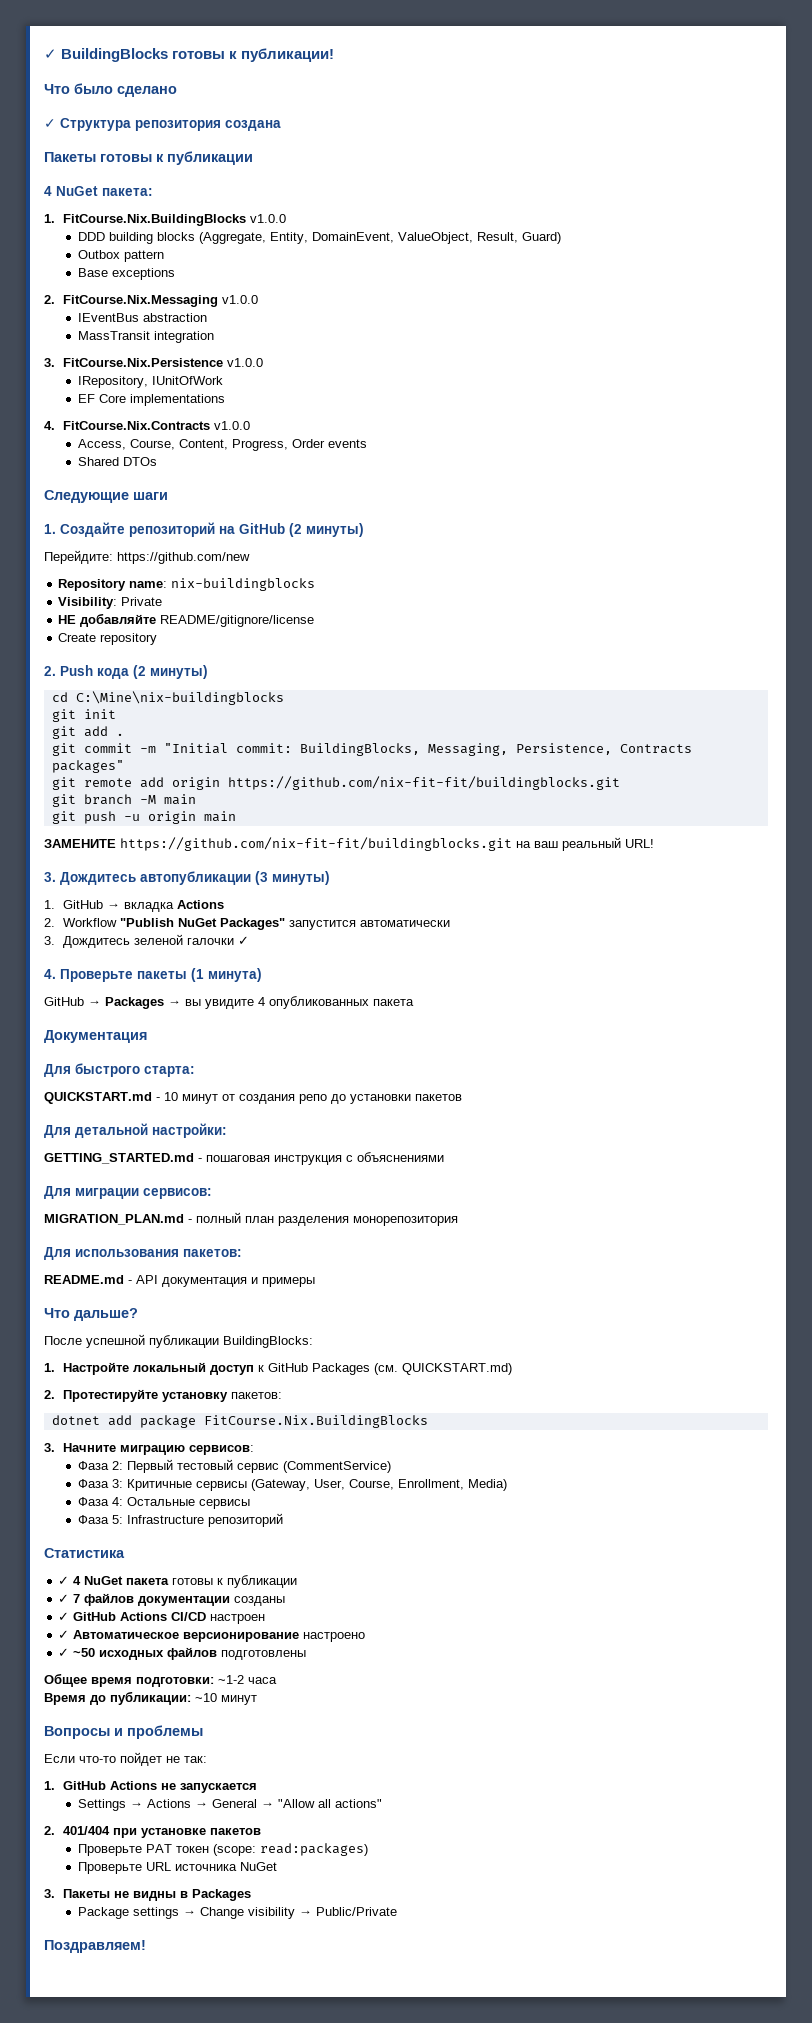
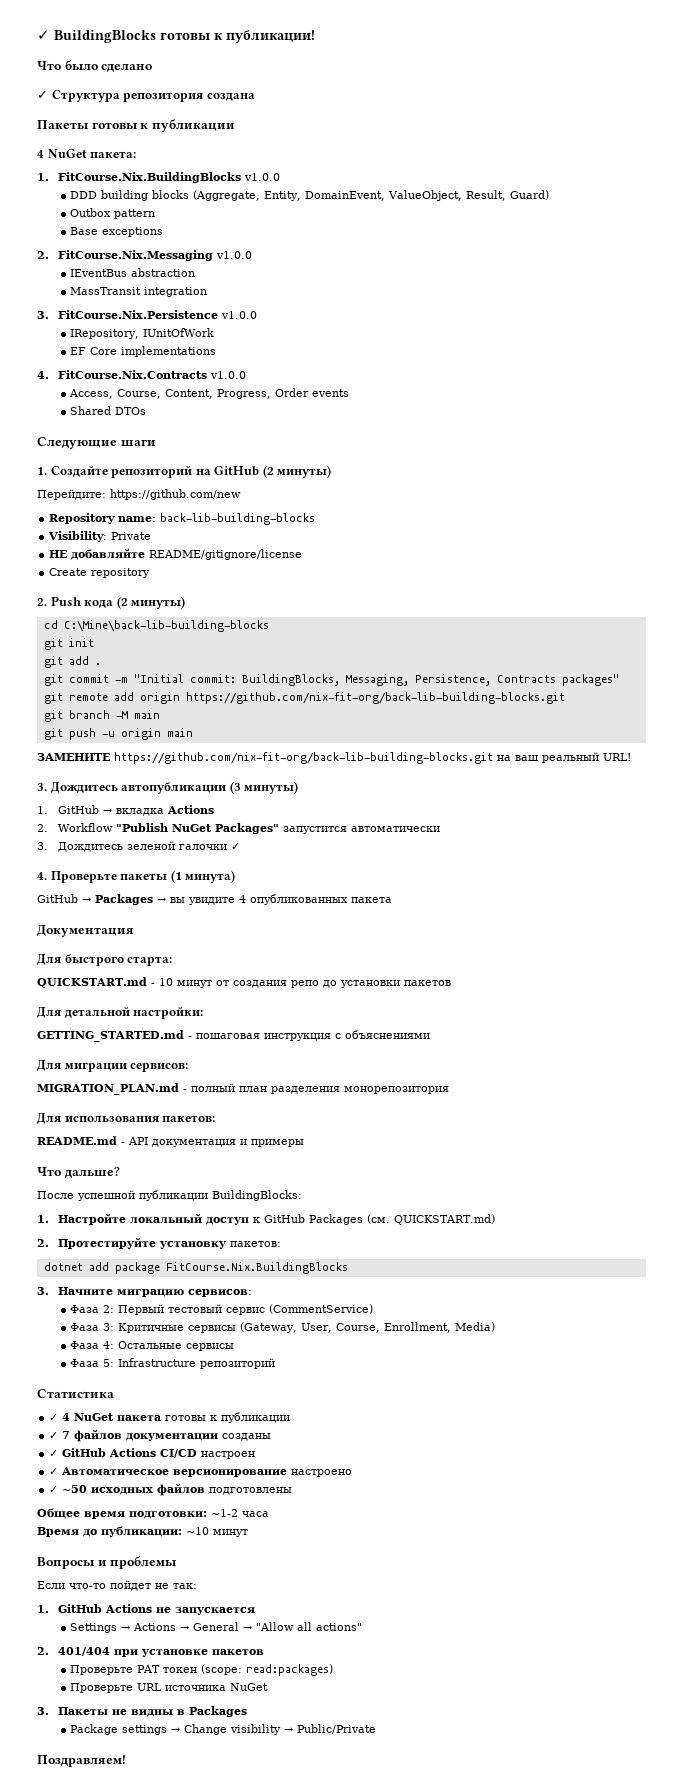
[171,578,316,591] nix-buildingblocks -> [160,513,316,525] back-lib-building-blocks
[75,691,284,705] C:\Mine\nix-buildingblocks -> [63,620,269,632] C:\Mine\back-lib-building-blocks
[227,776,620,790] https://github.com/nix-fit-fit/buildingblocks.git -> [185,692,565,704] https://github.com/nix-fit-org/back-lib-building-blocks.git
[120,837,512,851] https://github.com/nix-fit-fit/buildingblocks.git -> [114,752,493,764] https://github.com/nix-fit-org/back-lib-building-blocks.git

